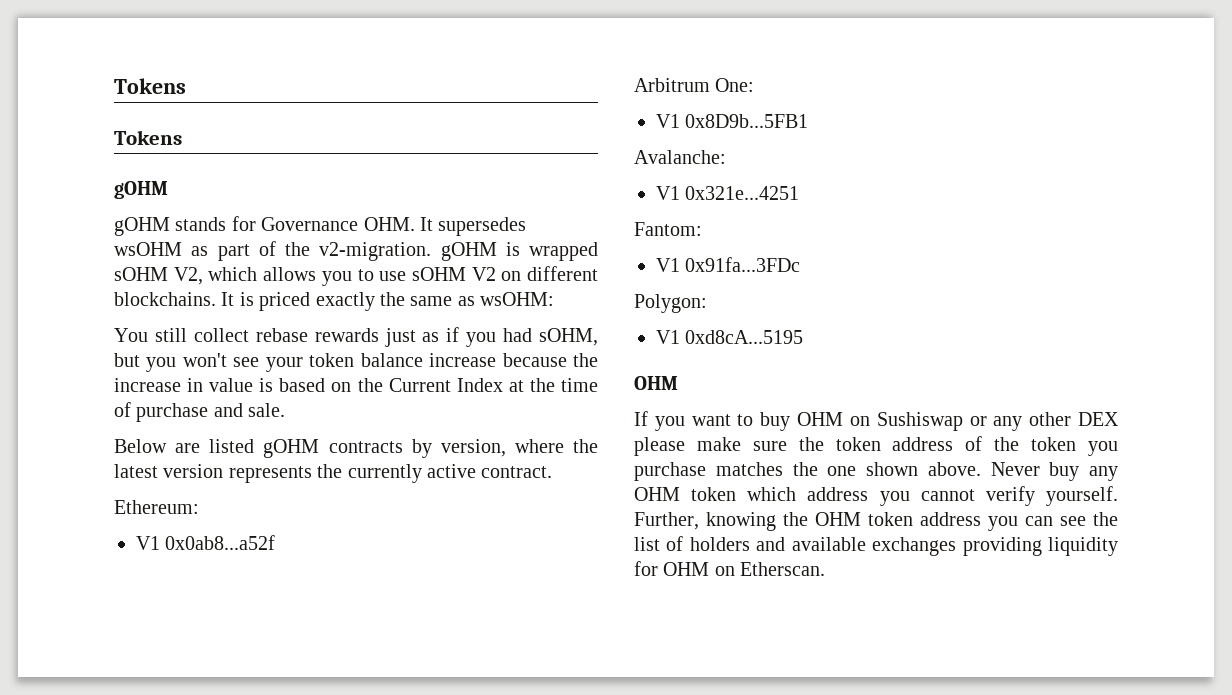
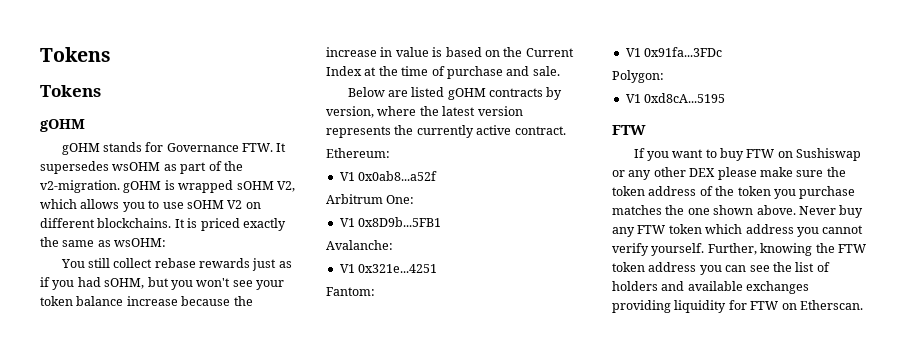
[363,217,415,231] OHM. -> [241,143,273,152] FTW.
[634,376,678,390] OHM -> [612,125,646,135] FTW
[797,412,844,426] OHM -> [746,149,775,158] FTW
[634,487,680,501] OHM -> [637,225,666,234] FTW
[815,512,861,526] OHM -> [837,244,866,253] FTW
[663,562,710,576] OHM -> [750,301,779,310] FTW

